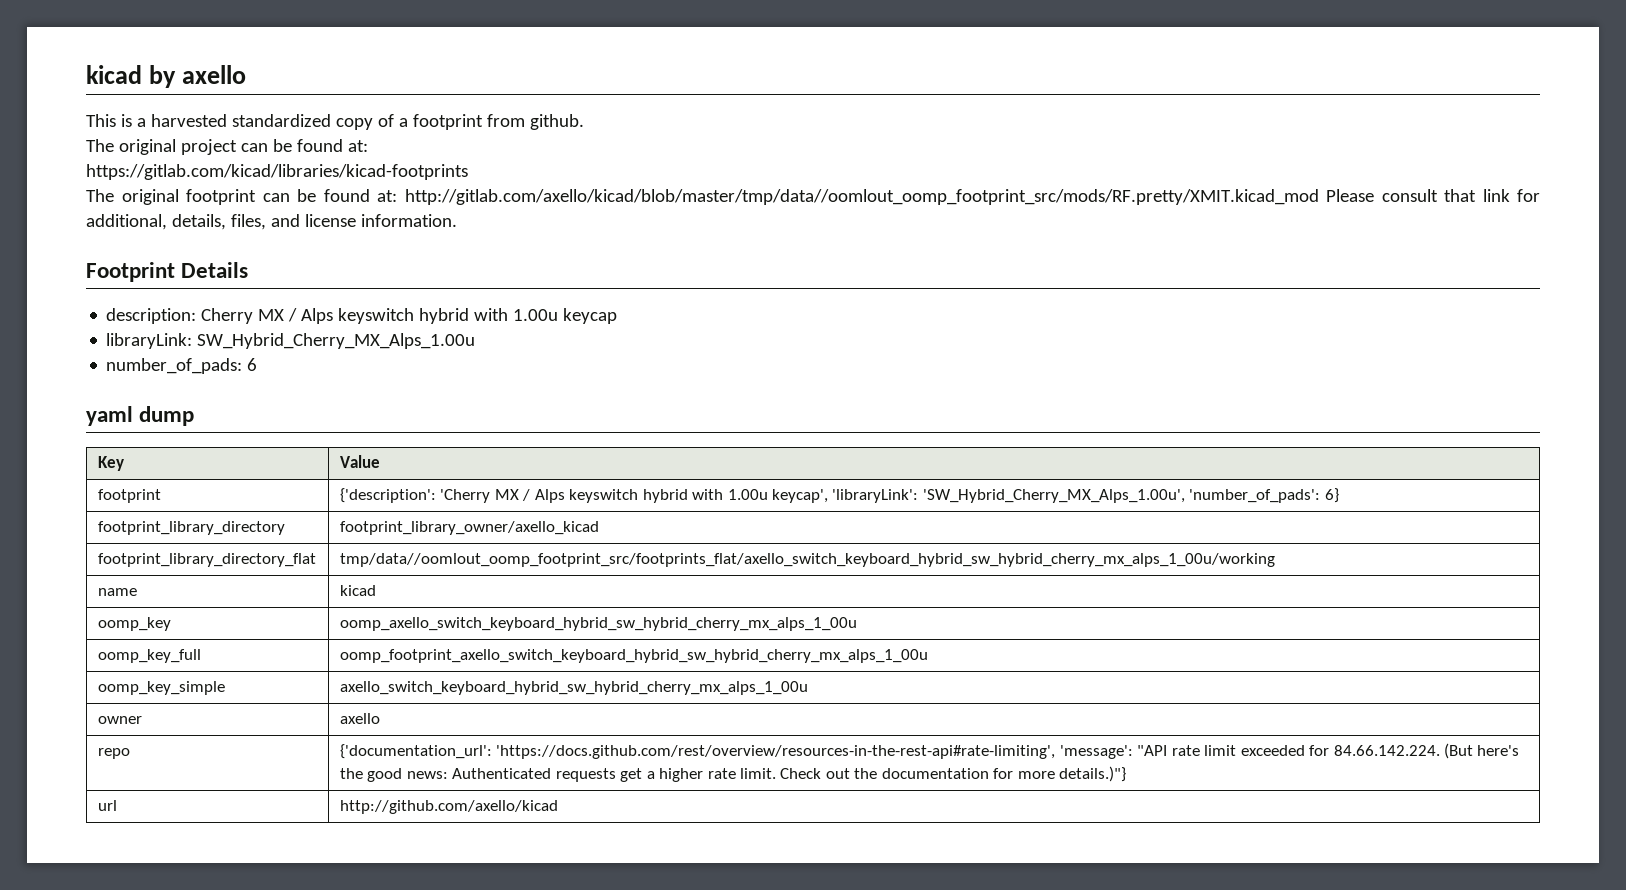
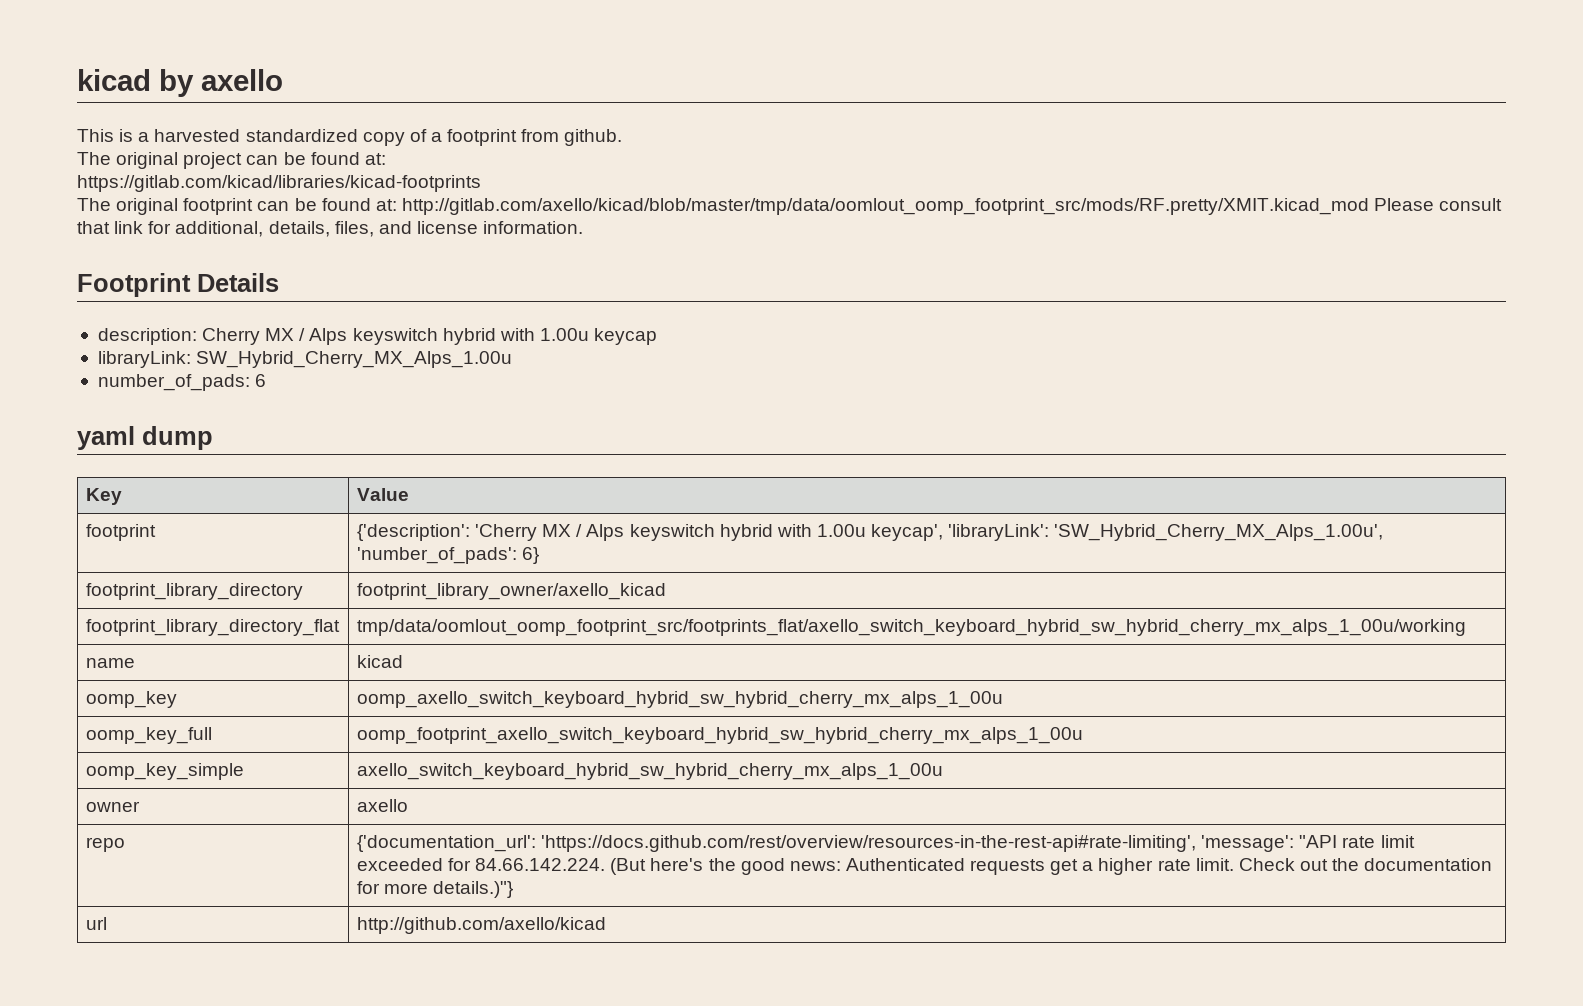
[404,189,1319,205] http://gitlab.com/axello/kicad/blob/master/tmp/data//oomlout_oomp_footprint_src/mods/RF.pretty/XMIT.kicad_mod -> [401,198,1369,215] http://gitlab.com/axello/kicad/blob/master/tmp/data/oomlout_oomp_footprint_src/mods/RF.pretty/XMIT.kicad_mod
[339,553,1275,567] tmp/data//oomlout_oomp_footprint_src/footprints_flat/axello_switch_keyboard_hybrid_sw_hybrid_cherry_mx_alps_1_00u/working -> [356,619,1466,636] tmp/data/oomlout_oomp_footprint_src/footprints_flat/axello_switch_keyboard_hybrid_sw_hybrid_cherry_mx_alps_1_00u/working

